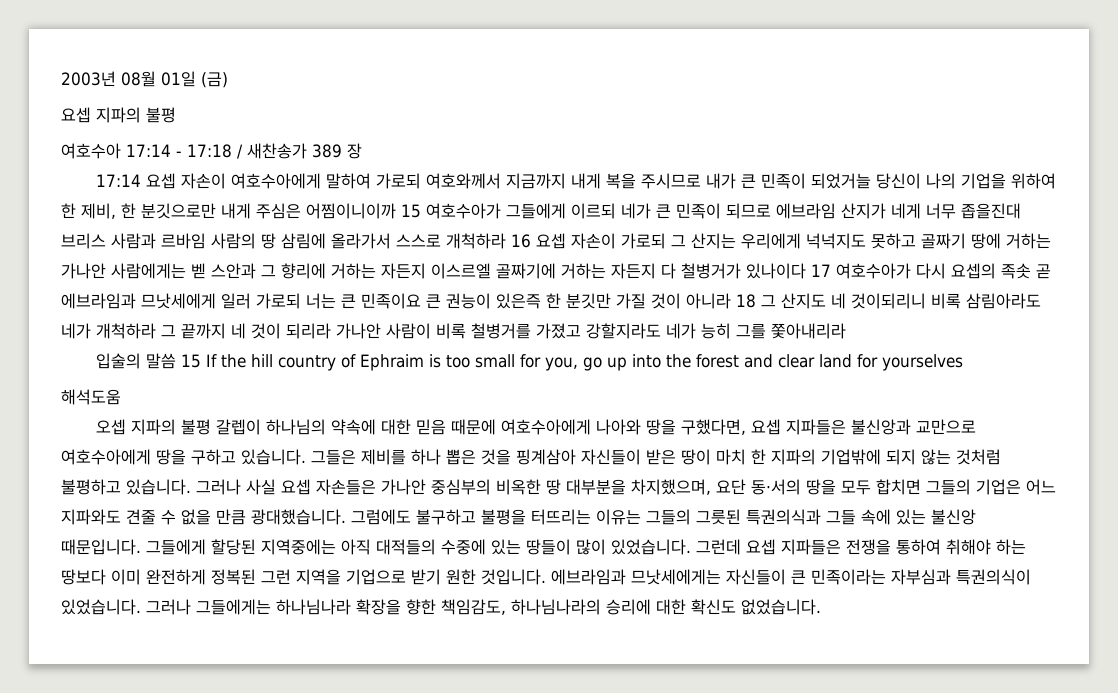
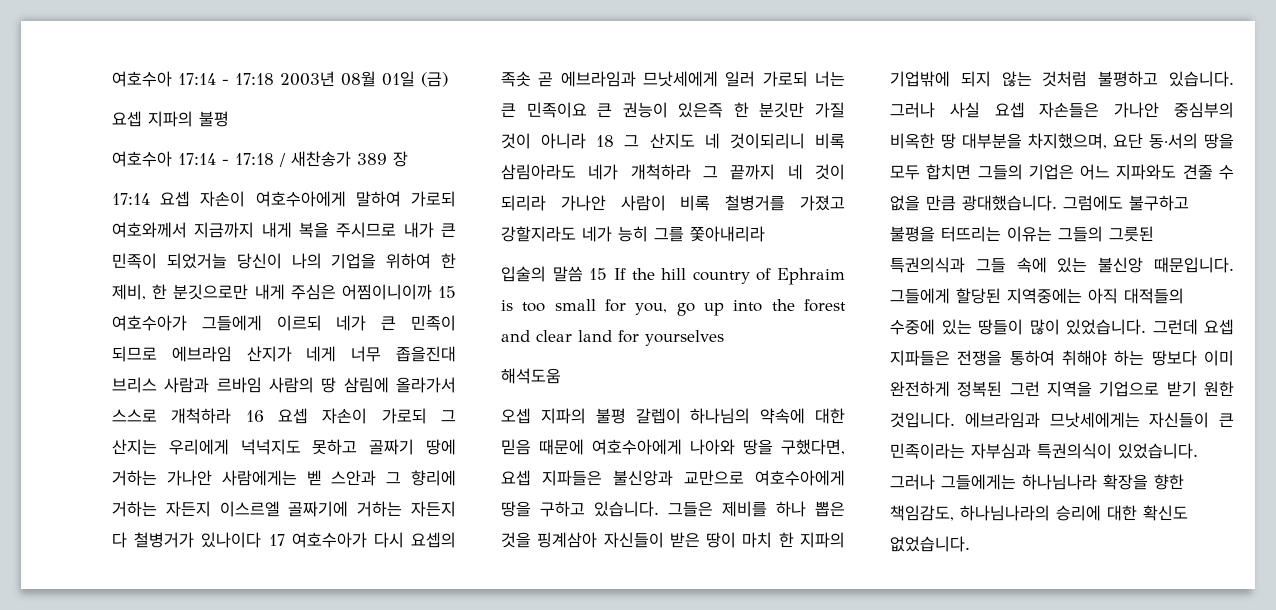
(61, 79) none -> [112,71,274,87] 여호수아 17:14 - 17:18

